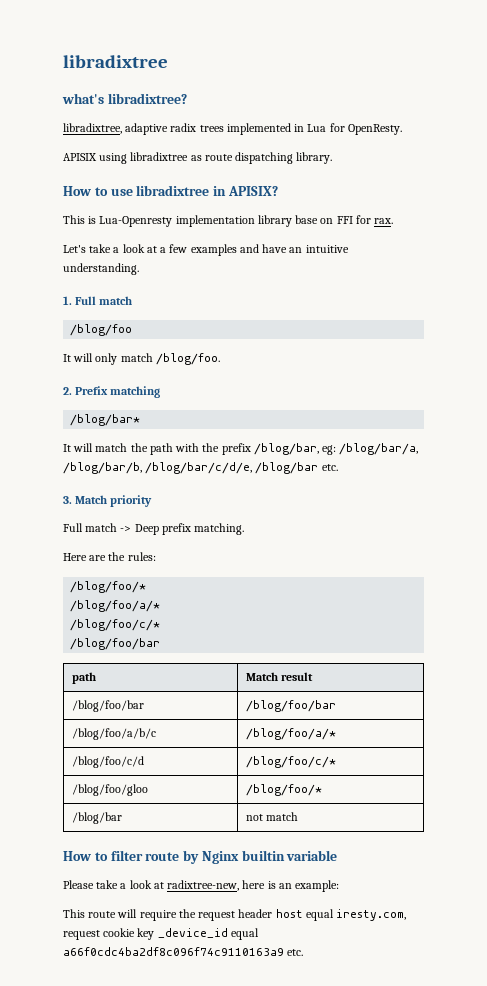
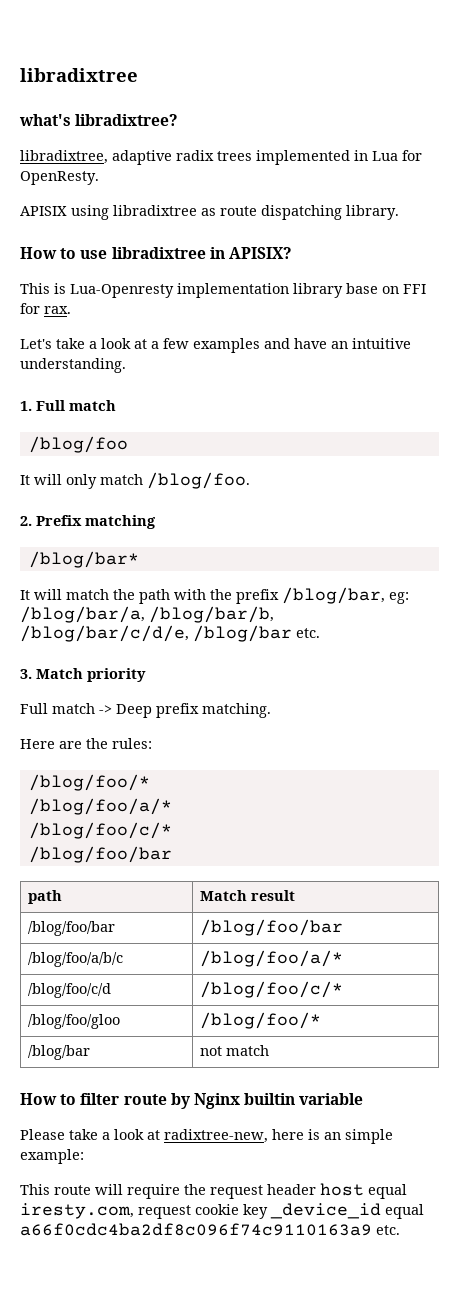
(292, 886) none -> [345,1129,393,1144] simple

